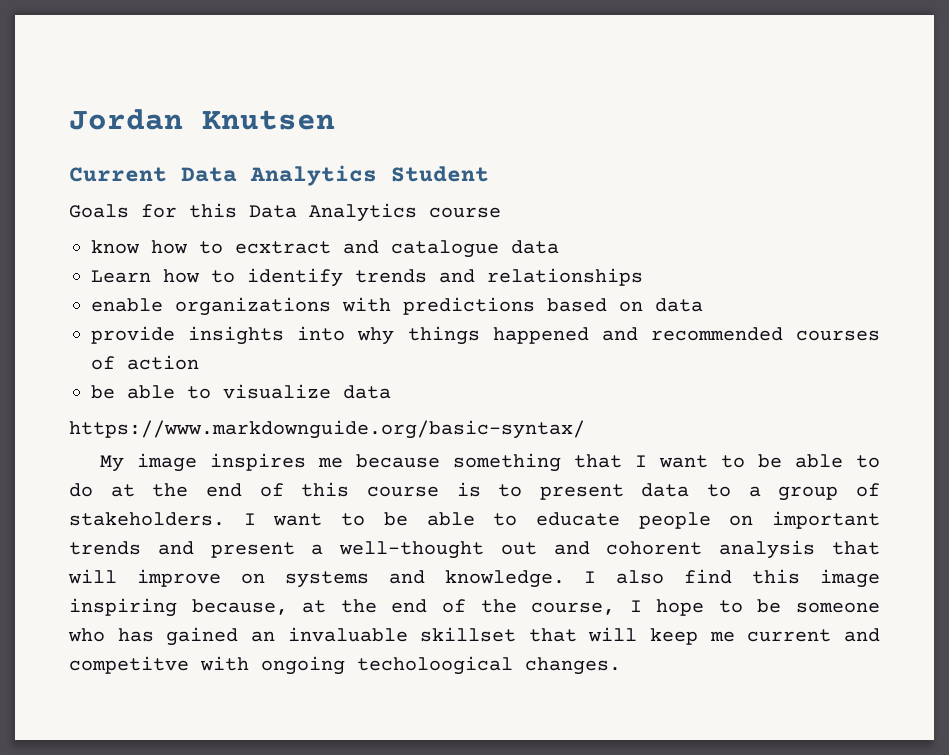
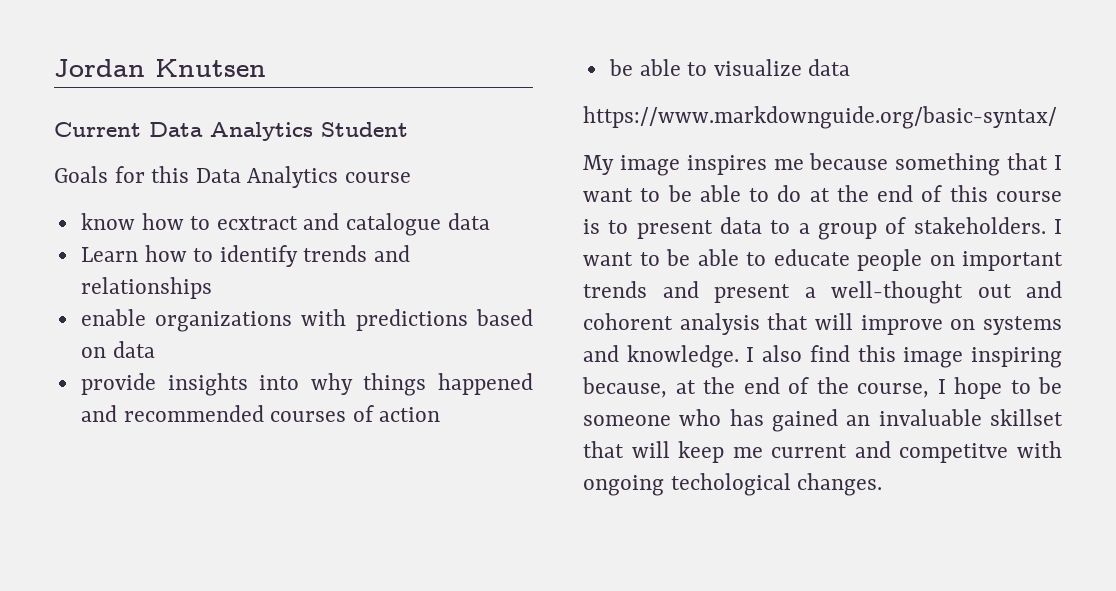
[357,656,513,675] techoloogical -> [670,473,791,496] techological

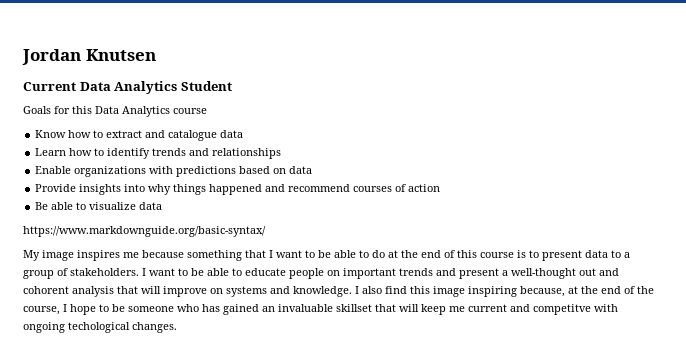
[80,213,298,230] know how to ecxtract -> [35,130,143,138] Know how to extract
[80,309,146,326] enable -> [35,166,72,174] Enable
[80,373,156,395] provide -> [35,184,77,192] Provide
[123,405,264,422] recommended -> [288,184,351,192] recommend
[608,59,633,76] be -> [35,202,49,210] Be

